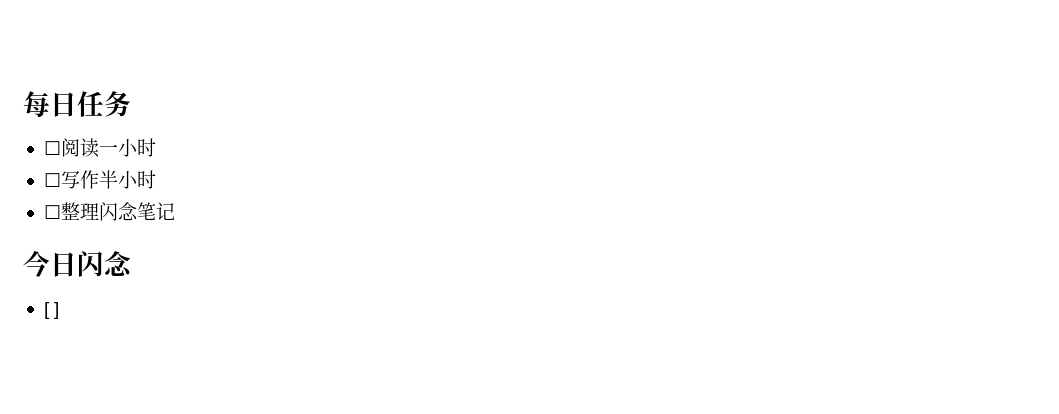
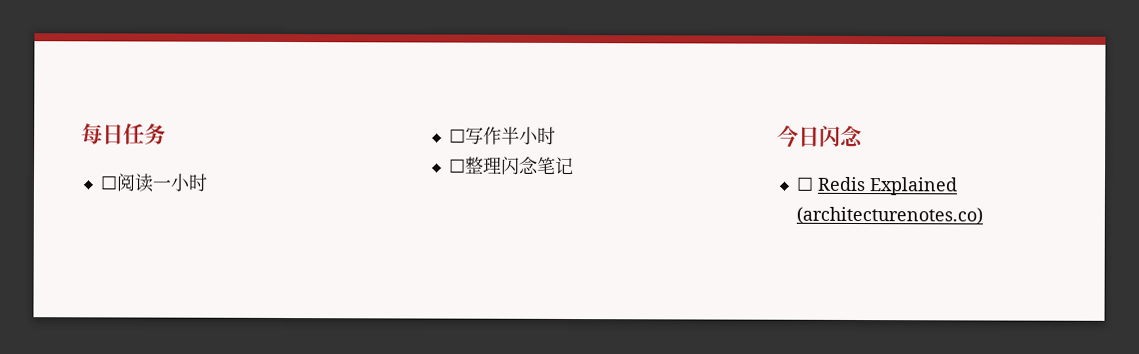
[43,302,60,319] [ ] -> [795,176,958,196] [795,206,983,225] ☐ Redis Explained (architecturenotes.co)

